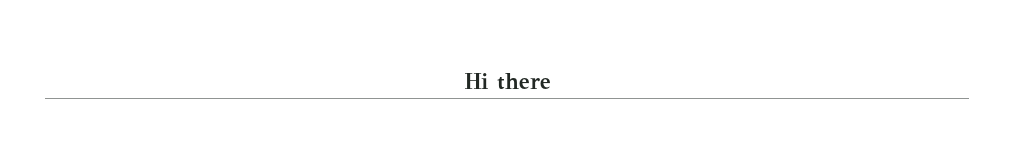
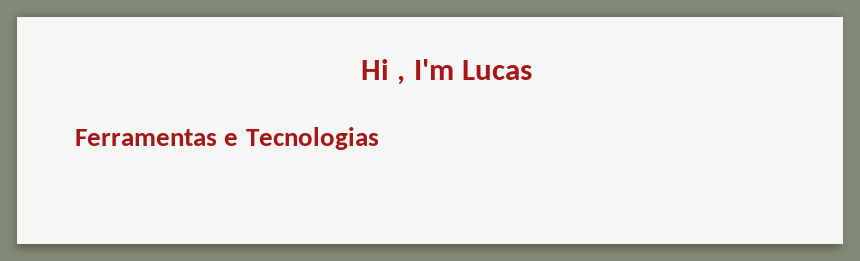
[496,73,551,90] there -> [397,59,533,85] [75,127,379,150] , I'm Lucas // Ferramentas e Tecnologias

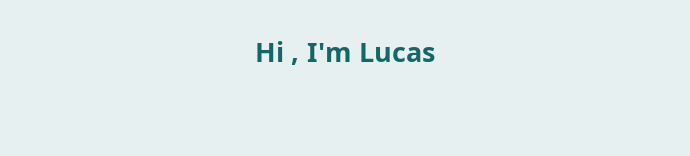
[75,127,379,150] // Ferramentas e Tecnologias -> (435, 52) none

